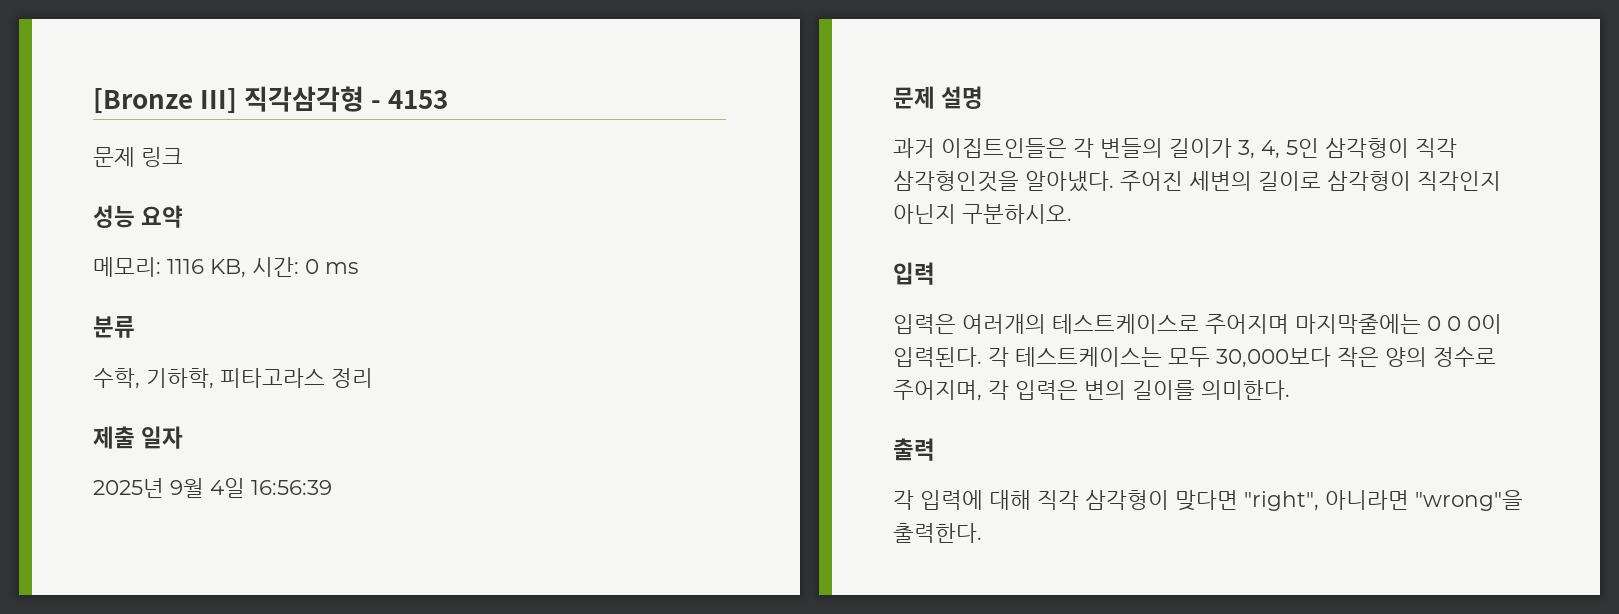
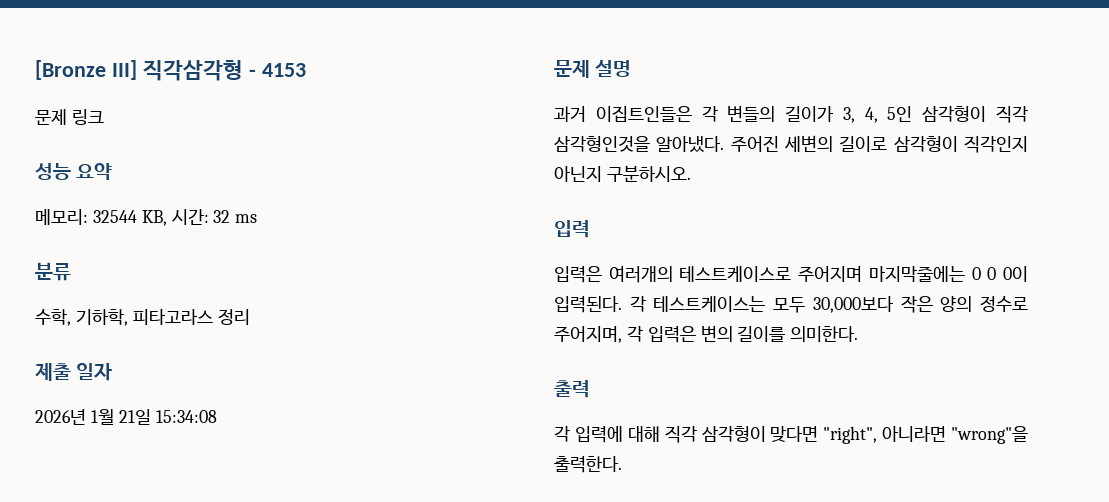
[167,259,204,274] 1116 -> [92,210,137,223] 32544
[305,259,319,274] 0 -> [213,210,231,223] 32
[93,478,332,498] 2025년 9월 4일 16:56:39 -> [35,409,217,425] 2026년 1월 21일 15:34:08

